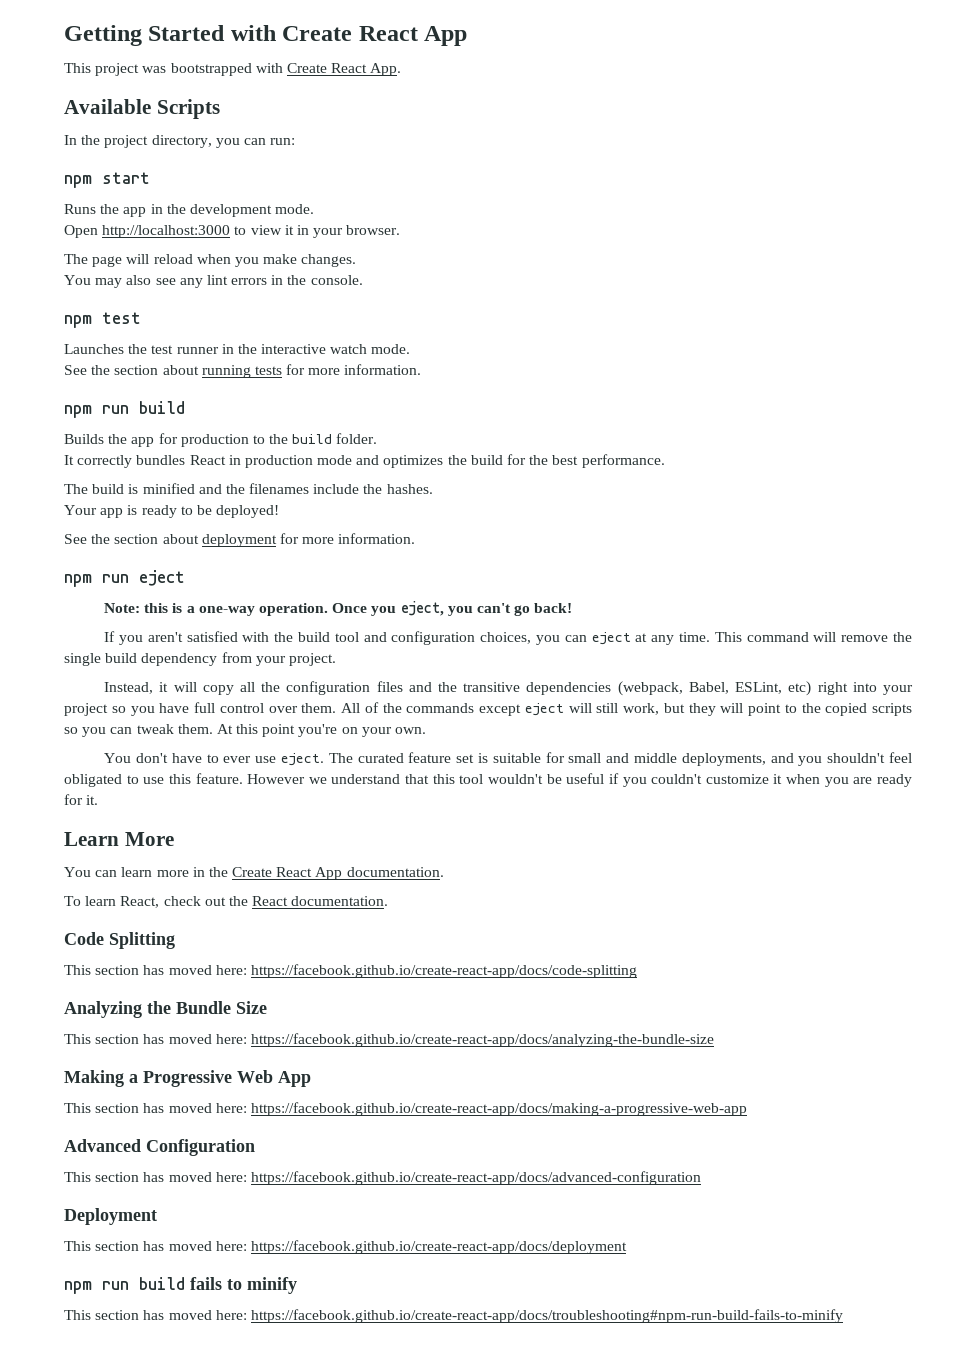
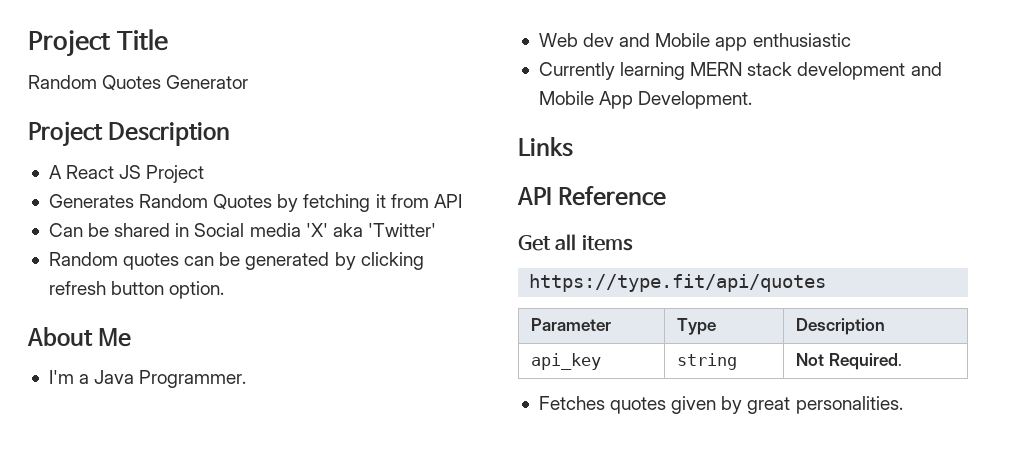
[64,25,468,46] [64,63,402,76] [64,99,220,119] [64,135,296,148] [64,172,150,188] [64,204,315,217] [64,225,401,238] [64,254,357,267] [64,275,363,288] [64,312,141,328] [64,344,411,354] [64,364,422,378] [64,401,185,418] [64,433,378,447] [64,454,665,468] [64,483,433,494] [64,505,280,518] [64,533,416,547] [64,570,185,587] [104,601,573,616] [104,631,912,645] [64,652,336,666] [104,681,913,696] [64,702,912,716] [64,724,427,737] [104,752,912,766] [64,773,912,787] [64,794,99,805] [64,832,174,846] [64,867,444,880] [64,896,389,908] [64,932,175,949] [64,964,637,978] [64,1001,267,1018] [64,1033,714,1047] [64,1070,311,1087] [64,1102,747,1116] [64,1139,255,1156] [64,1171,701,1185] [64,1208,157,1225] [64,1240,627,1254] [64,1277,297,1294] [64,1309,843,1323] Getting Started with Create React App // This project was bootstrapped with Create React App. // Available Scripts // In the project directory, you can run: // npm start // Runs the app in the development mode. // Open http://localhost:3000 to view it in your browser. // The page will reload when you make changes. // You may also see any lint errors in the console. // npm test // Launches the test runner in the interactive watch mode. // See the section about running tests for more information. // npm run build // Builds the app for production to the build folder. // It correctly bundles React in production mode and optimizes the build for the best performance. // The build is minified and the filenames include the hashes. // Your app is ready to be deployed! // See the section about deployment for more information. // npm run eject // Note: this is a one-way operation. Once you eject, you can't go back! // If you aren't satisfied with the build tool and configuration choices, you can eject at any time. This command will remove the single build dependency from your project. // Instead, it will copy all the configuration files and the transitive dependencies (webpack, Babel, ESLint, etc) right into your project so you have full control over them. All of the commands except eject will still work, but they will point to the copied scripts so you can tweak them. At this point you're on your own. // You don't have to ever use eject. The curated feature set is suitable for small and middle deployments, and you shouldn't feel obligated to use this feature. However we understand that this tool wouldn't be useful if you couldn't customize it when you are ready for it. // Learn More // You can learn more in the Create React App documentation. // To learn React, check out the React documentation. // Code Splitting // This section has moved here: https://facebook.github.io/create-react-app/docs/code-splitting // Analyzing the Bundle Size // This section has moved here: https://facebook.github.io/create-react-app/docs/analyzing-the-bundle-size // Making a Progressive Web App // This section has moved here: https://facebook.github.io/create-react-app/docs/making-a-progressive-web-app // Advanced Configuration // This section has moved here: https://facebook.github.io/create-react-app/docs/advanced-configuration // Deployment // This section has moved here: https://facebook.github.io/create-react-app/docs/deployment // npm run build fails to minify // This section has moved here: https://facebook.github.io/create-react-app/docs/troubleshooting#npm-run-build-fails-to-minify -> [28,29,168,57] [28,75,249,91] [28,121,231,147] [48,165,205,183] [48,194,462,212] [48,223,436,237] [48,252,424,270] [48,281,225,299] [27,327,132,347] [48,370,247,388] [538,33,851,51] [538,62,942,80] [538,91,753,109] [518,137,573,157] [517,186,667,206] [518,234,633,251] [529,274,827,292] [531,318,612,331] [677,318,717,335] [796,318,886,335] [531,353,602,370] [677,353,738,370] [796,353,902,370] [538,396,903,414] Project Title // Random Quotes Generator // Project Description // A React JS Project // Generates Random Quotes by fetching it from API // Can be shared in Social media 'X' aka 'Twitter' // Random quotes can be generated by clicking refresh button option. // About Me // I'm a Java Programmer. // Web dev and Mobile app enthusiastic // Currently learning MERN stack development and Mobile App Development. // Links // API Reference // Get all items // https://type.fit/api/quotes // Parameter | Type | Description // api_key | string | Not Required. // Fetches quotes given by great personalities.

